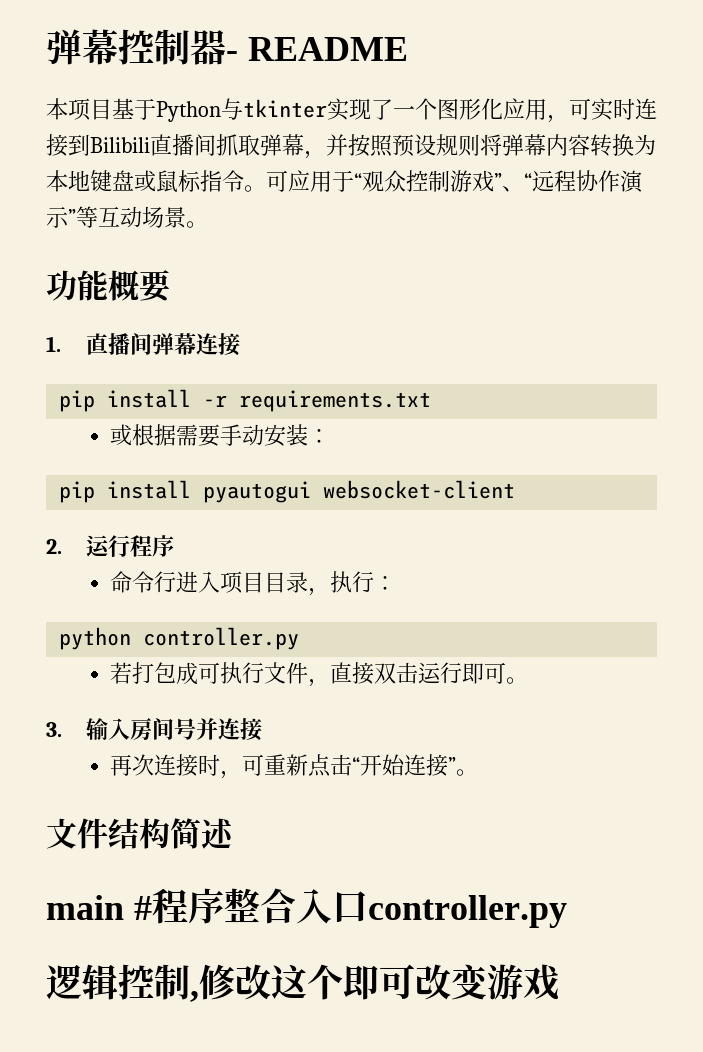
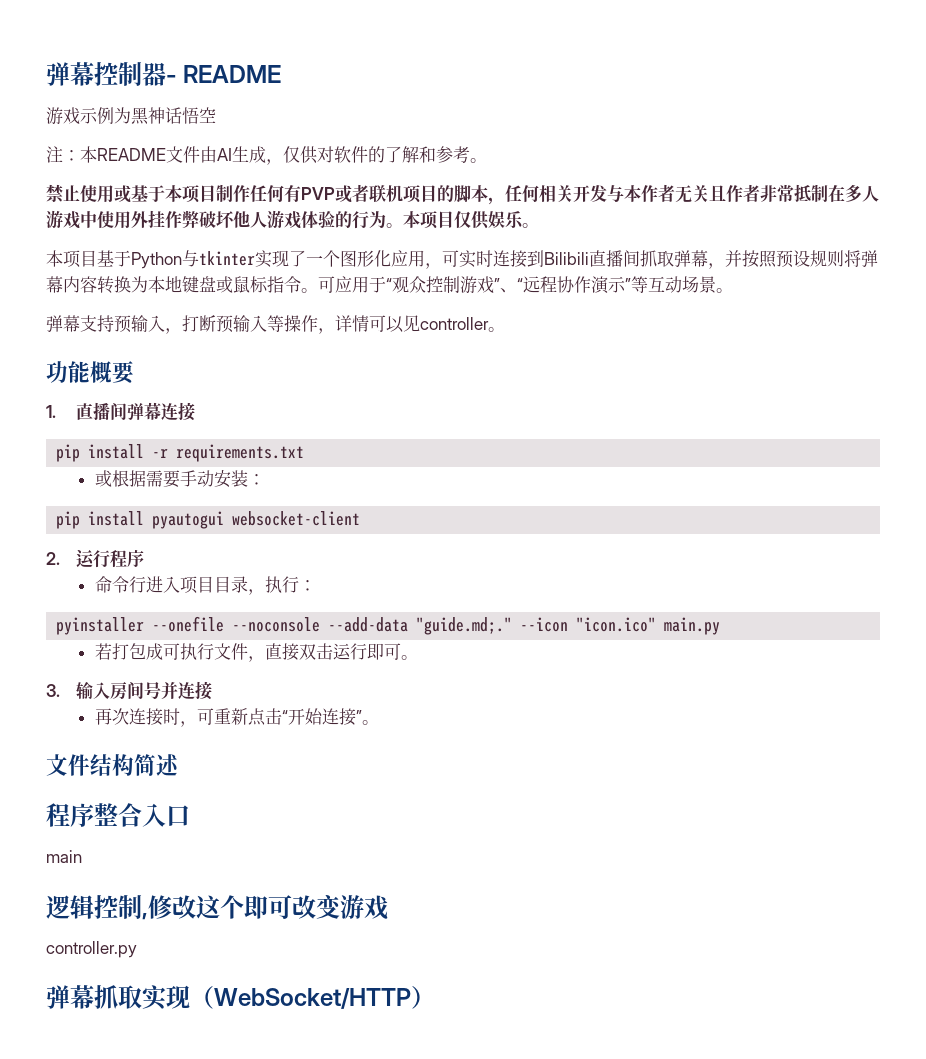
(408, 49) none -> [46,107,216,125] [46,146,487,165] [46,184,879,205] [46,210,539,230] // 游戏示例为黑神话悟空 // 注：本README文件由AI生成，仅供对软件的了解和参考。 // 禁止使用或基于本项目制作任何有PVP或者联机项目的脚本，任何相关开发与本作者无关且作者非常抵制在多人游戏中使用外挂作弊破坏他人游戏体验的行为。本项目仅供娱乐。
(208, 224) none -> [46,315,505,334] // 弹幕支持预输入，打断预输入等操作，详情可以见controller。
[59,627,300,650] python controller.py -> [56,616,721,635] pyinstaller --onefile --noconsole --add-data "guide.md;." --icon "icon.ico" main.py
[46,895,152,920] main # -> (179, 765) none
[367,895,567,928] controller.py -> [46,850,82,863] // main
(559, 982) none -> [46,941,137,958] [46,985,435,1010] // controller.py // 弹幕抓取实现（WebSocket/HTTP）

